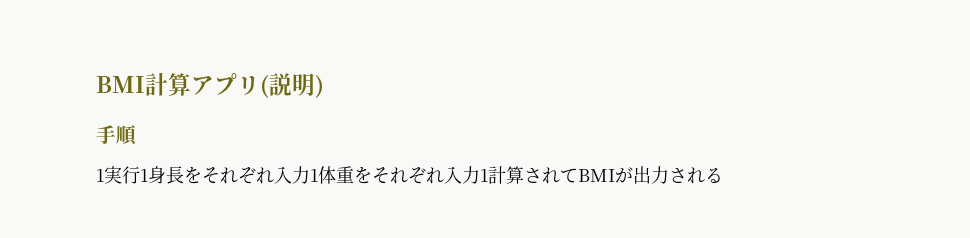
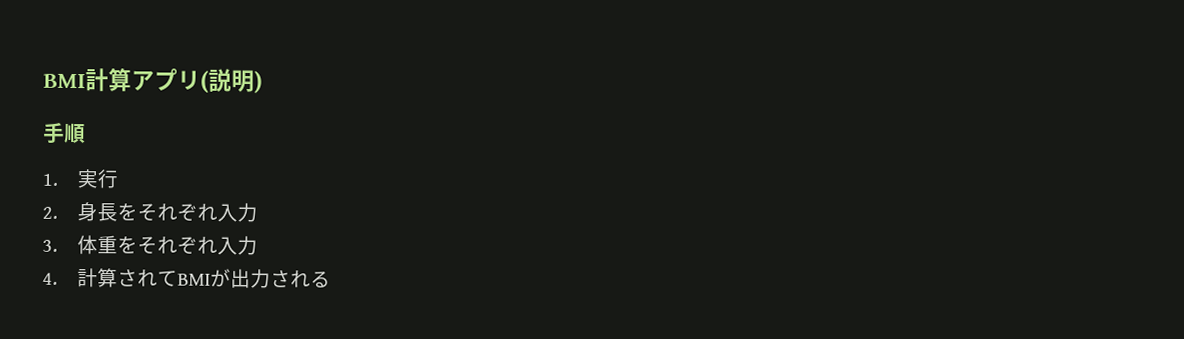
[96,169,104,182] 1 -> [42,173,58,186] 1.
[140,169,148,182] 1 -> [42,206,58,219] // 2.
[310,169,318,182] 1 -> [42,239,58,252] // 3.
[480,169,488,182] 1 -> [42,272,58,285] // 4.

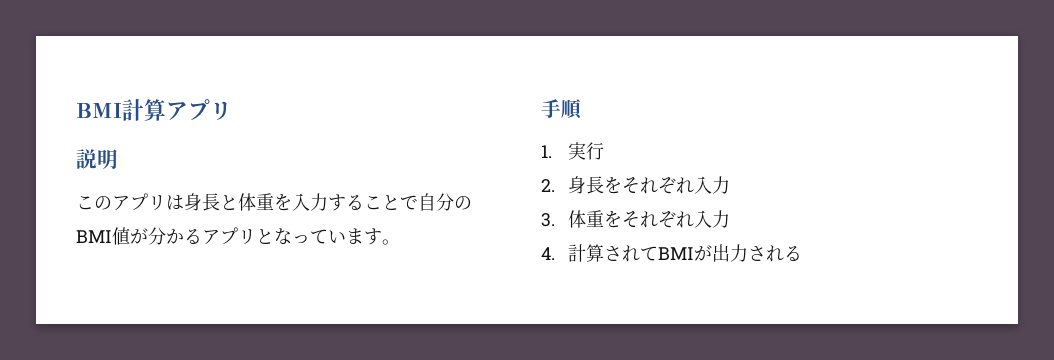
[200,70,209,93] ( -> (232, 110) //
[254,71,263,94] ) -> [76,193,472,211] [76,227,400,245] // このアプリは身長と体重を入力することで自分のBMI値が分かるアプリとなっています。

